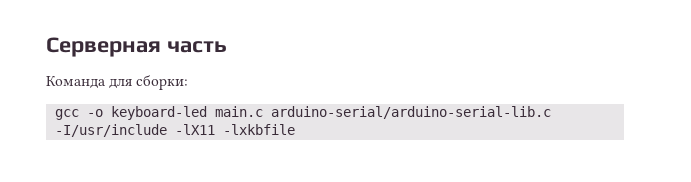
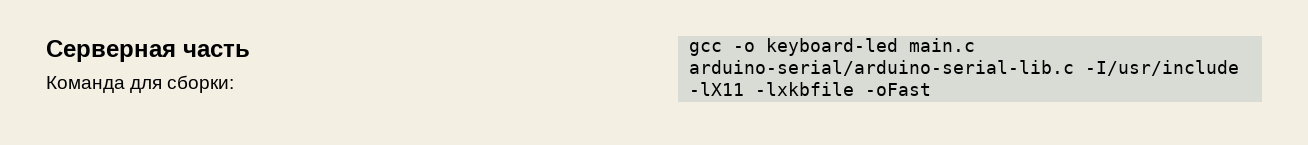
(296, 129) none -> [865,83,932,96] -oFast

